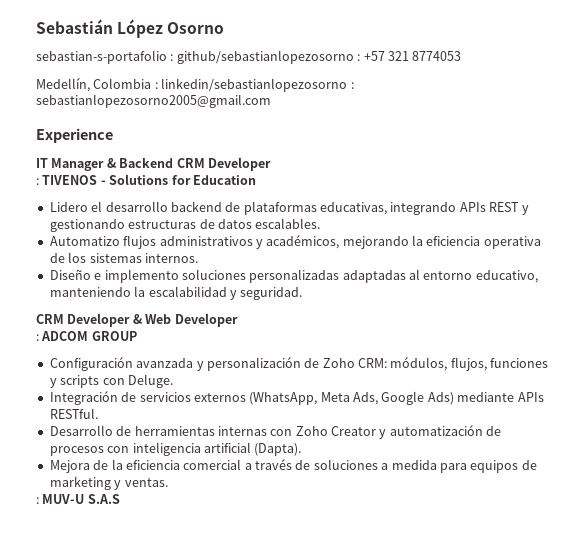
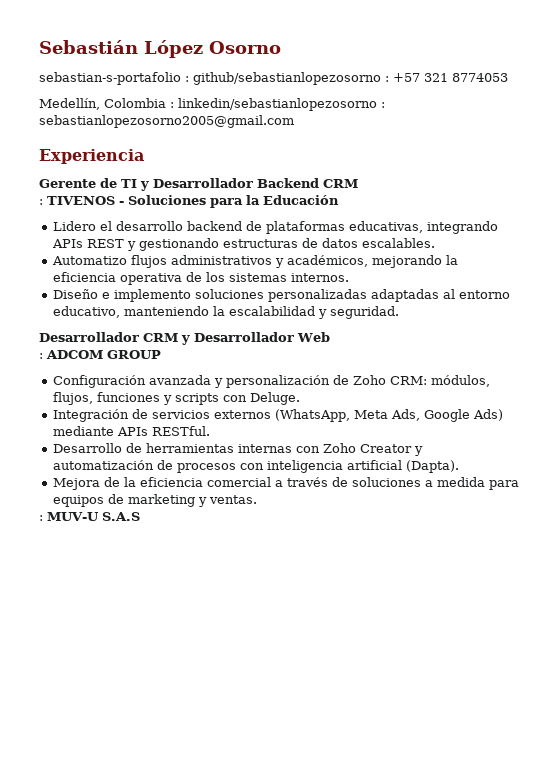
[36,128,113,143] [36,158,116,171] Experience // IT Manager & -> [39,149,144,164] [39,178,253,191] Experiencia // Gerente de TI y Desarrollador
[207,157,271,171] Developer -> (358, 183) none
[109,174,256,185] Solutions for Education -> [128,195,339,208] Soluciones para la Educación
[36,313,142,327] CRM Developer & -> [39,332,294,345] Desarrollador CRM y Desarrollador
[174,313,238,327] Developer -> (330, 337) none

